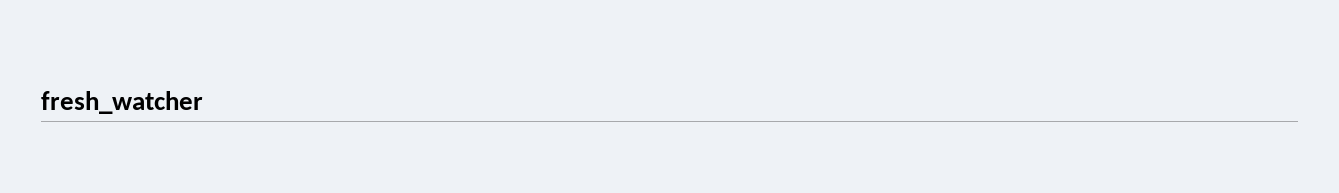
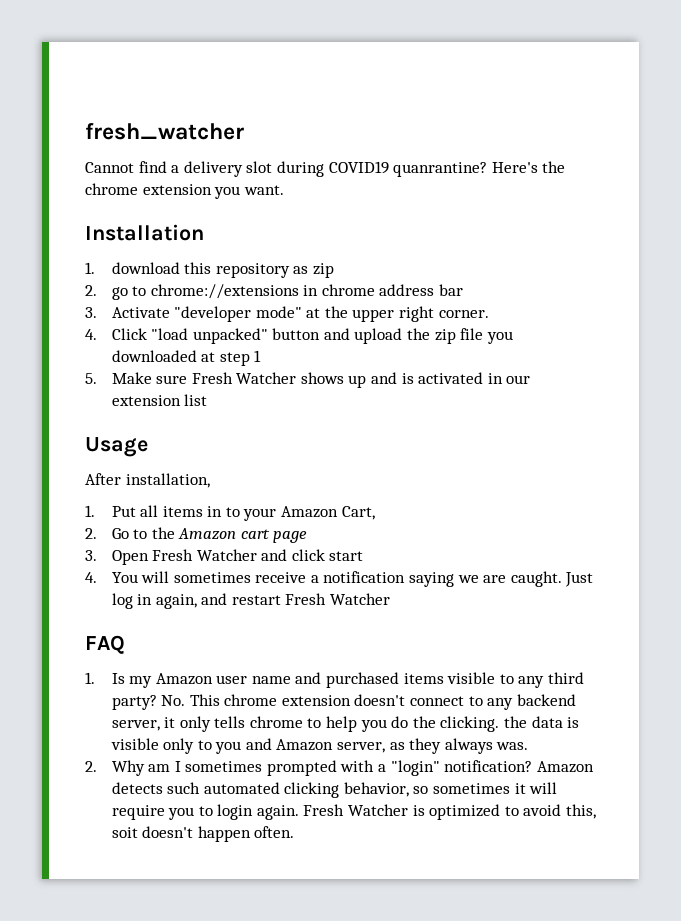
(203, 102) none -> [85,161,566,177] [85,183,284,199] [85,224,204,241] [85,262,334,278] [85,284,464,300] [85,306,489,322] [85,328,513,344] [111,350,262,366] [85,372,531,388] [111,394,208,406] [85,437,148,457] [85,473,210,488] [85,505,375,521] [85,527,308,543] [85,549,364,565] [85,571,594,587] [111,593,391,609] [85,635,125,654] [85,672,584,688] [111,694,576,710] [111,716,580,732] [110,738,529,754] [85,760,594,776] [111,782,558,798] [111,804,596,820] [111,826,295,842] // Cannot find a delivery slot during COVID19 quanrantine? Here's the chrome extension you want. // Installation // 1. download this repository as zip // 2. go to chrome://extensions in chrome address bar // 3. Activate "developer mode" at the upper right corner. // 4. Click "load unpacked" button and upload the zip file you downloaded at step 1 // 5. Make sure Fresh Watcher shows up and is activated in our extension list // Usage // After installation, // 1. Put all items in to your Amazon Cart, // 2. Go to the Amazon cart page // 3. Open Fresh Watcher and click start // 4. You will sometimes receive a notification saying we are caught. Just log in again, and restart Fresh Watcher // FAQ // 1. Is my Amazon user name and purchased items visible to any third party? No. This chrome extension doesn't connect to any backend server, it only tells chrome to help you do the clicking. the data is visible only to you and Amazon server, as they always was. // 2. Why am I sometimes prompted with a "login" notification? Amazon detects such automated clicking behavior, so sometimes it will require you to login again. Fresh Watcher is optimized to avoid this, soit doesn't happen often.

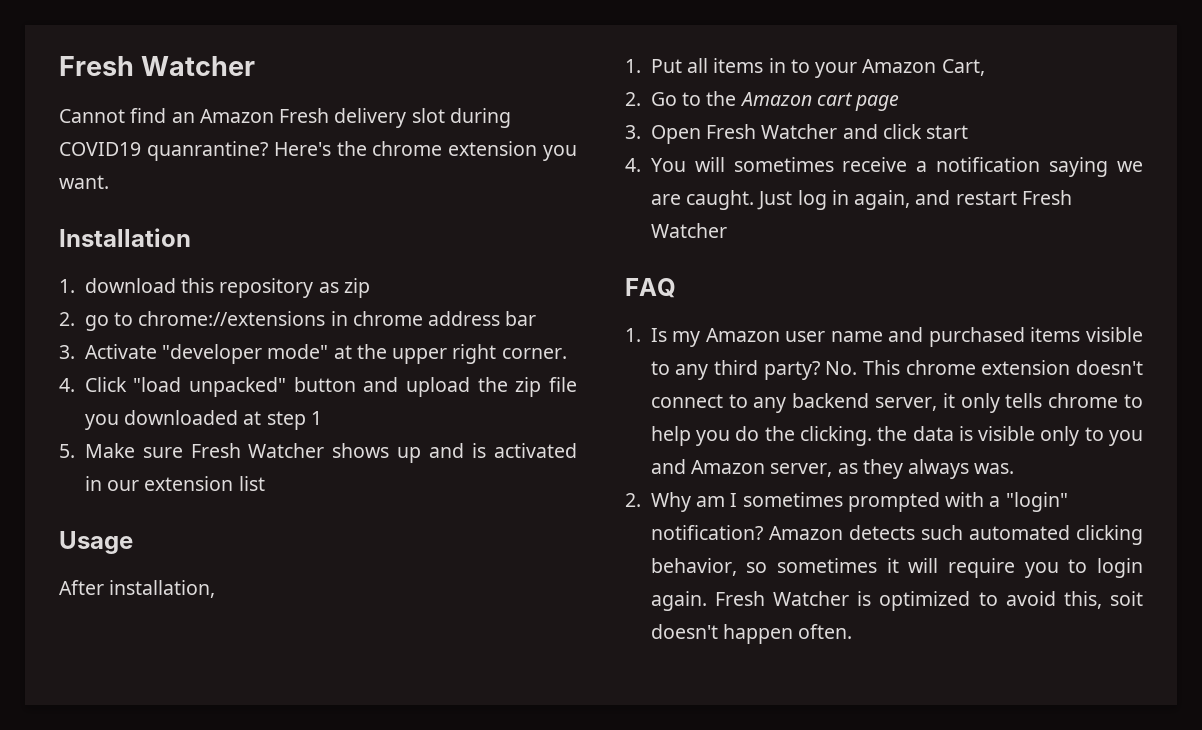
[85,123,244,140] fresh_watcher -> [59,56,256,76] Fresh Watcher
[171,165,180,173] a -> [171,108,330,123] an Amazon Fresh

